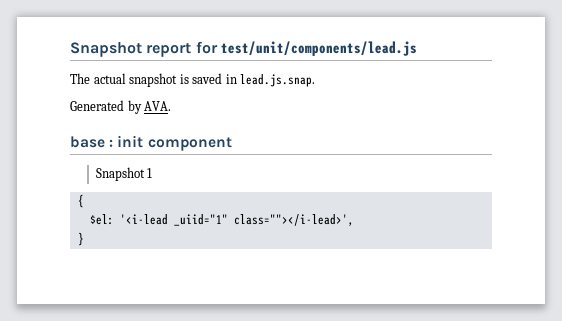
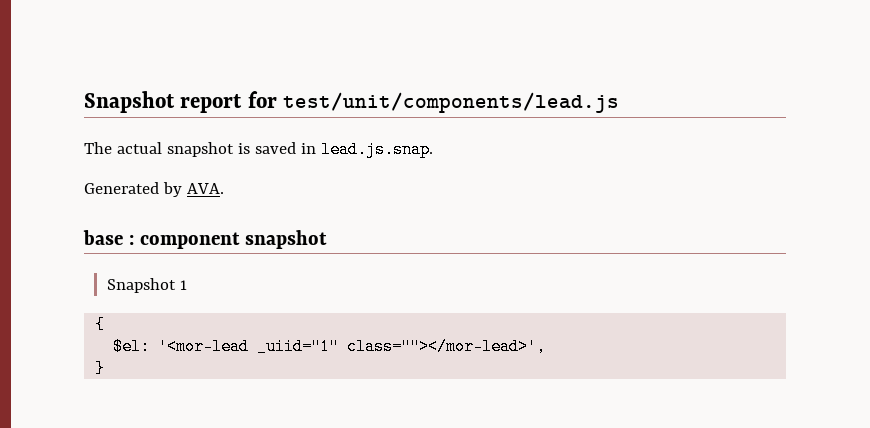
[117,135,144,148] init -> (134, 240) none
(232, 144) none -> [245,230,328,249] snapshot
[119,214,354,226] '<i-lead _uiid="1" class=""></i-lead>', -> [158,338,547,355] '<mor-lead _uiid="1" class=""></mor-lead>',

